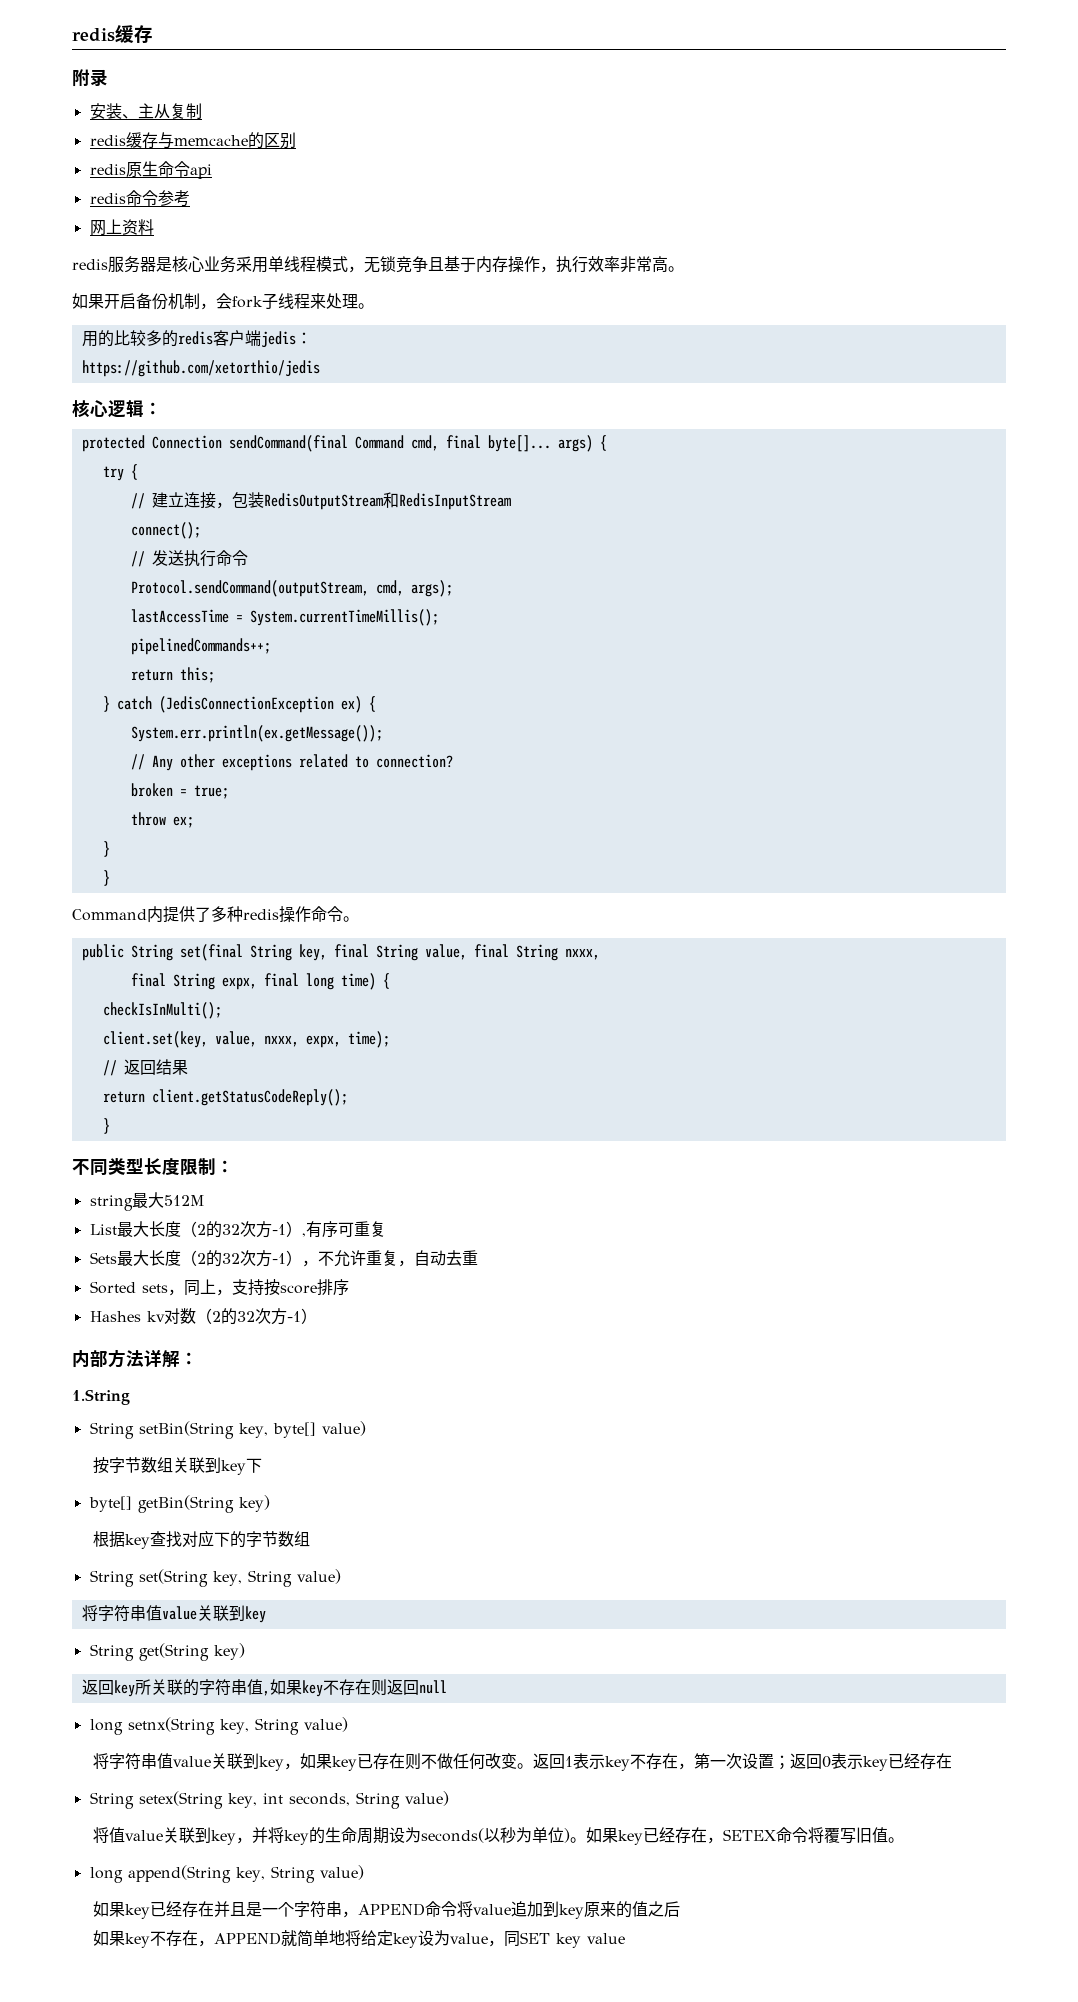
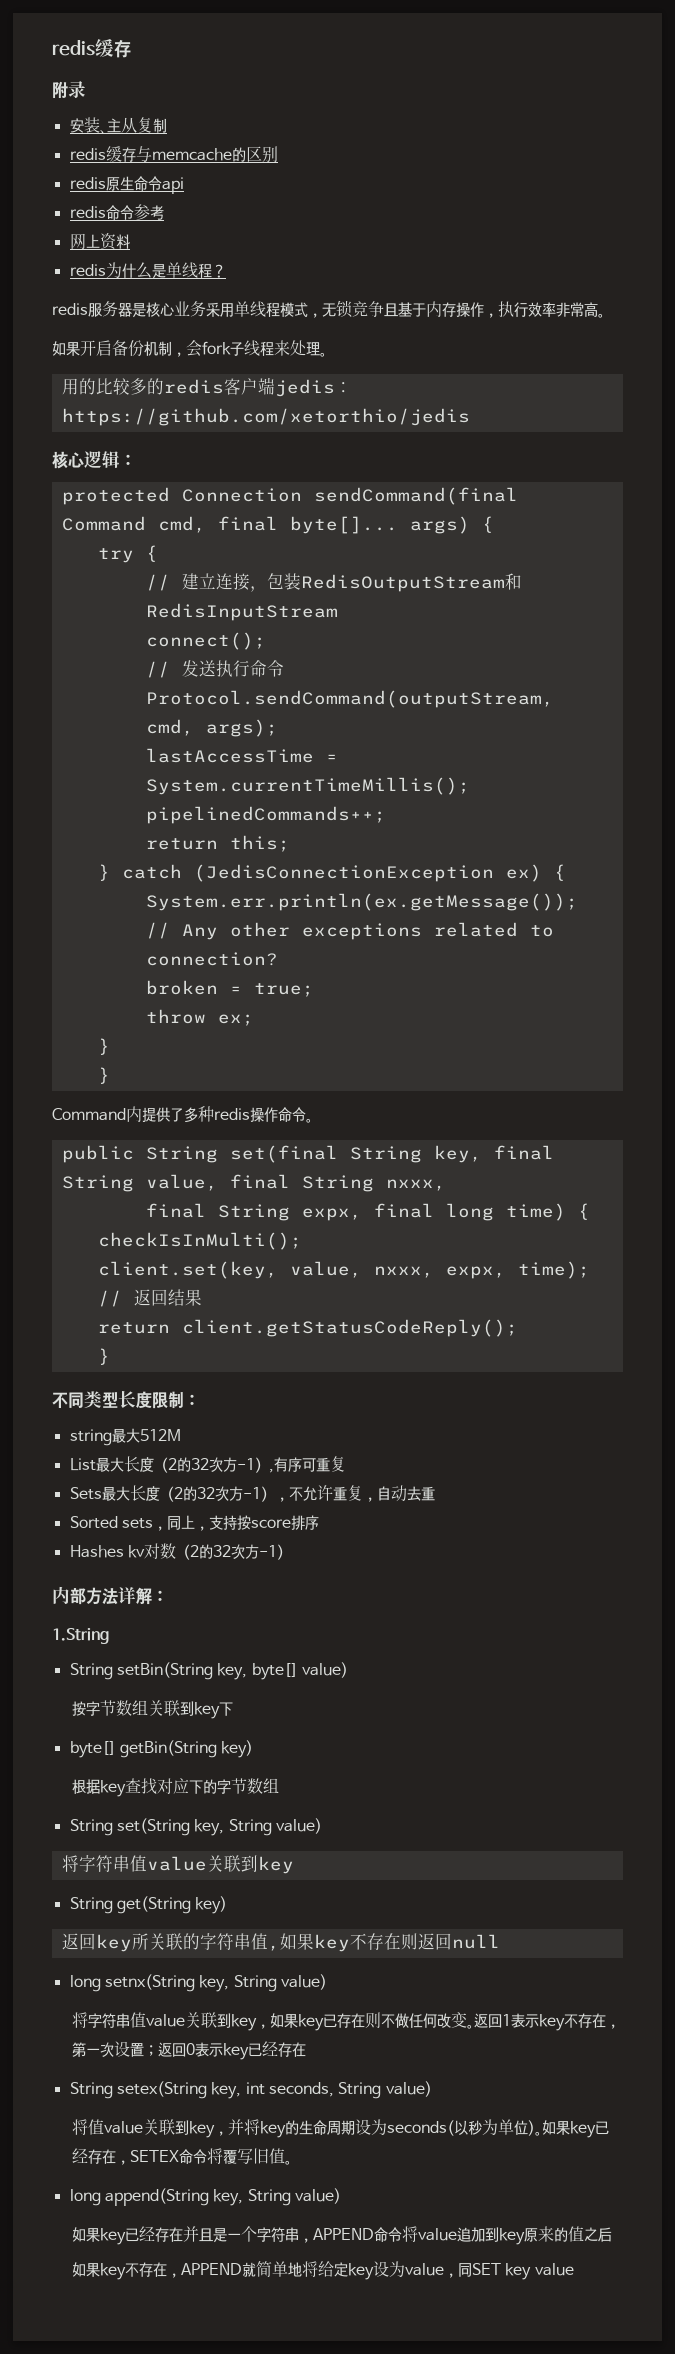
(154, 227) none -> [69,262,226,279] // redis为什么是单线程？

